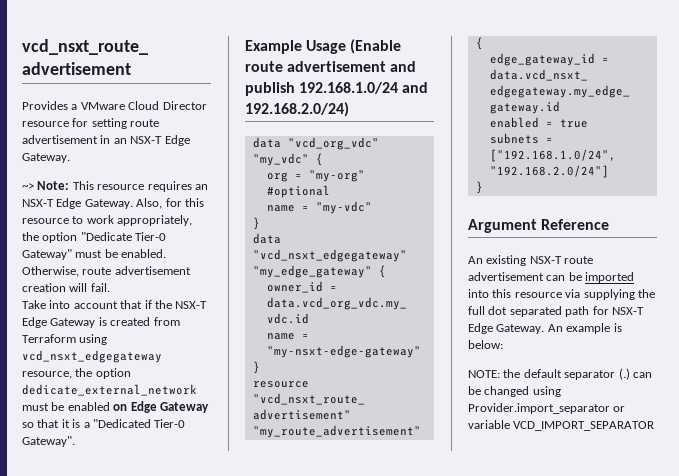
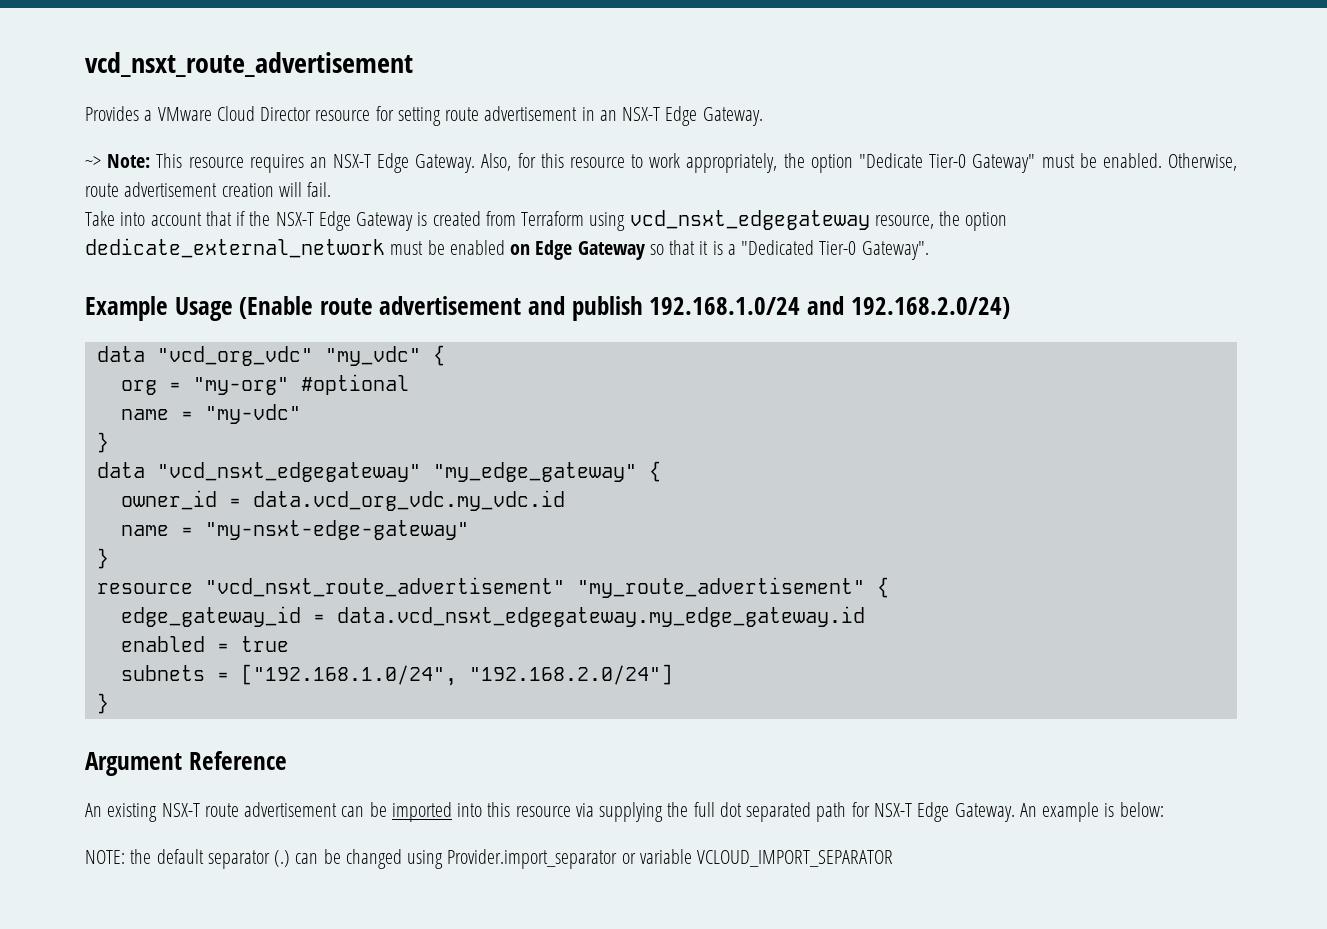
[513,421,655,431] VCD_IMPORT_SEPARATOR -> [697,850,894,867] VCLOUD_IMPORT_SEPARATOR

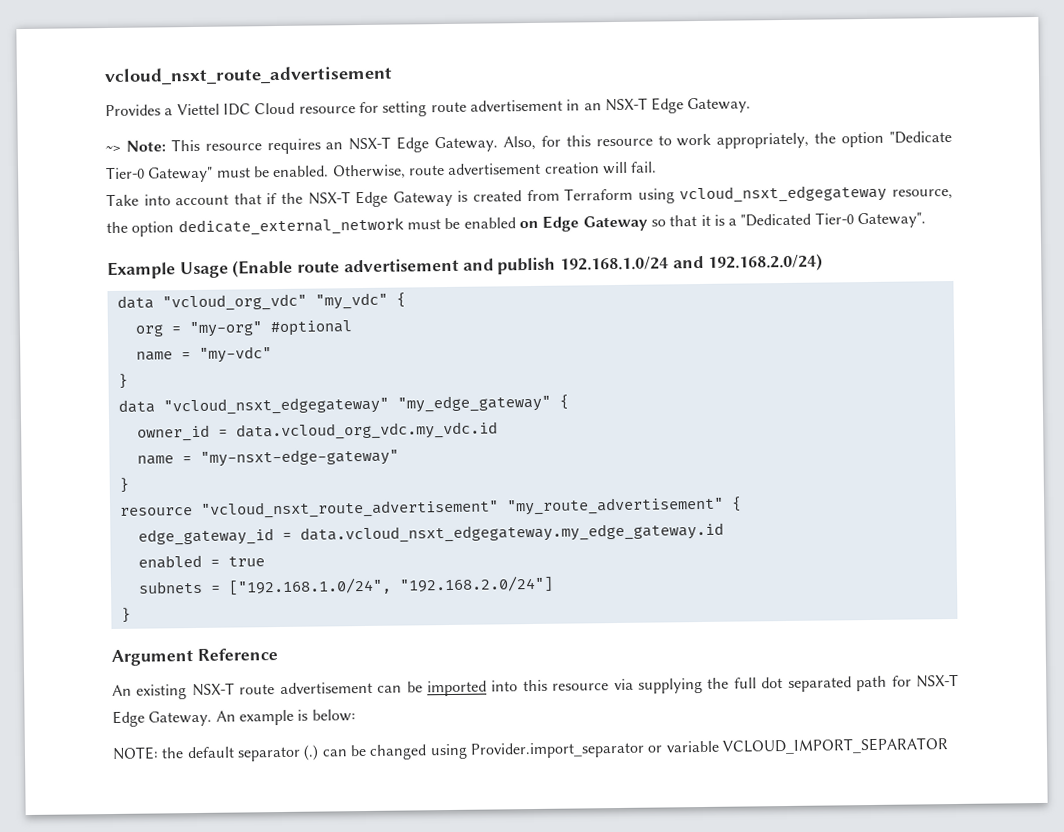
[85,52,413,77] vcd_nsxt_route_advertisement -> [104,65,393,86] vcloud_nsxt_route_advertisement
[157,106,312,121] VMware Cloud Director -> [176,102,296,116] Viettel IDC Cloud
[629,210,870,230] vcd_nsxt_edgegateway -> [679,184,888,204] vcloud_nsxt_edgegateway
[156,346,313,366] "vcd_org_vdc" -> [161,293,307,312] "vcloud_org_vdc"
[156,462,421,482] "vcd_nsxt_edgegateway" -> [162,396,389,416] "vcloud_nsxt_edgegateway"
[252,490,565,511] data.vcd_org_vdc.my_vdc.id -> [235,421,498,441] data.vcloud_org_vdc.my_vdc.id
[204,577,565,597] "vcd_nsxt_route_advertisement" -> [200,499,499,519] "vcloud_nsxt_route_advertisement"
[336,606,865,627] data.vcd_nsxt_edgegateway.my_edge_gateway.id -> [299,522,724,544] data.vcloud_nsxt_edgegateway.my_edge_gateway.id

